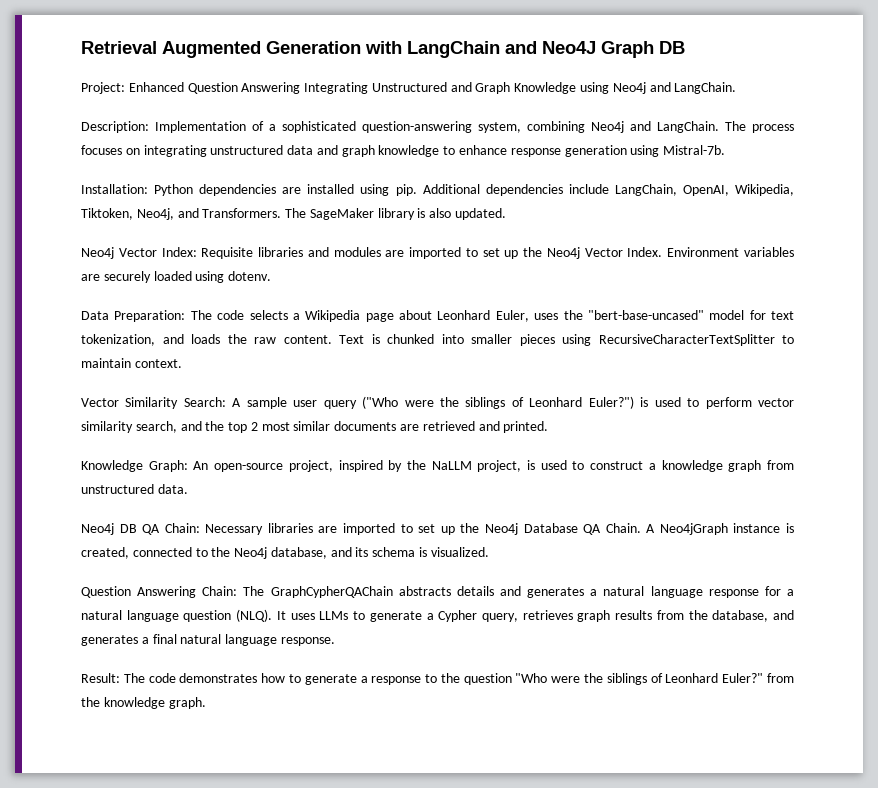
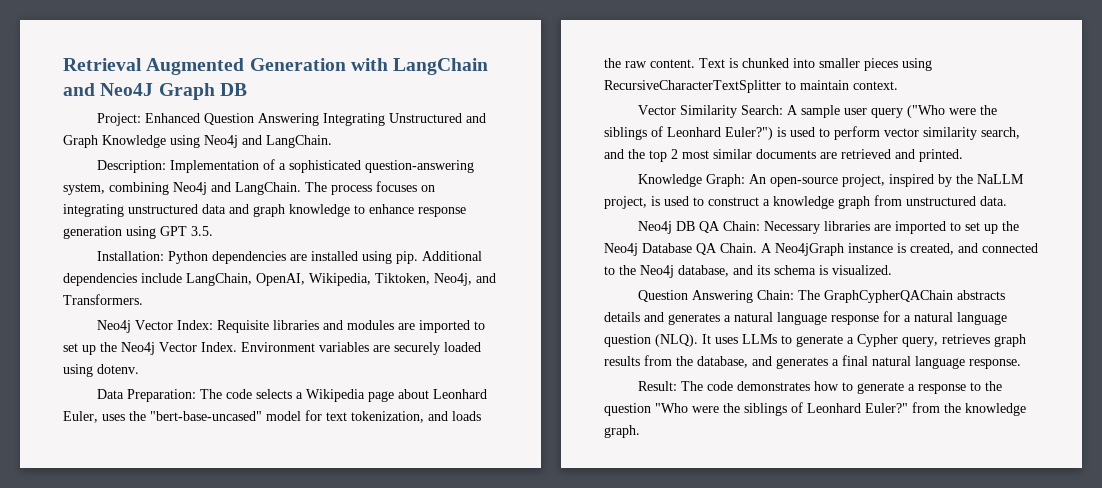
[663,145,726,155] Mistral-7b. -> [160,226,213,236] GPT 3.5.
[285,208,507,220] The SageMaker library is also updated. -> (143, 299) none
(129, 553) none -> [958,243,978,253] and

